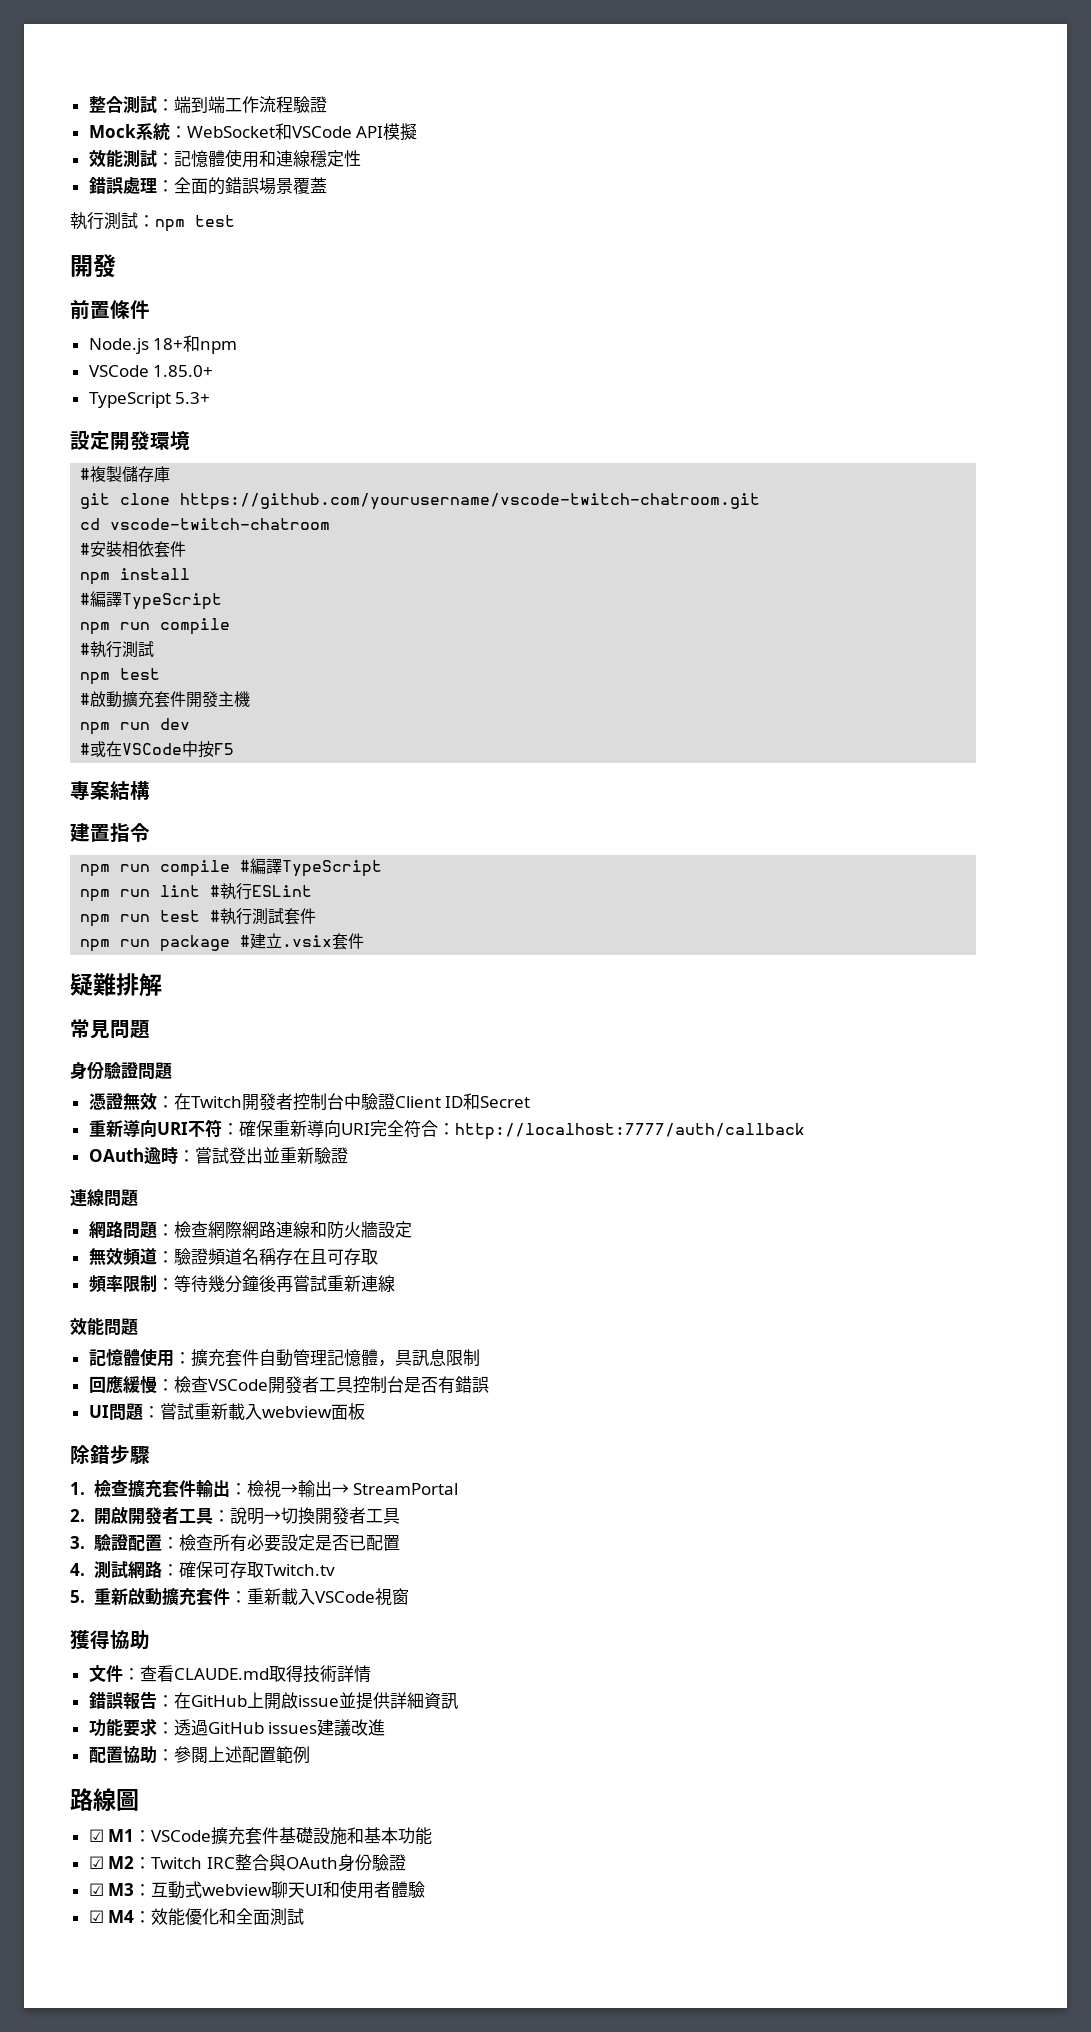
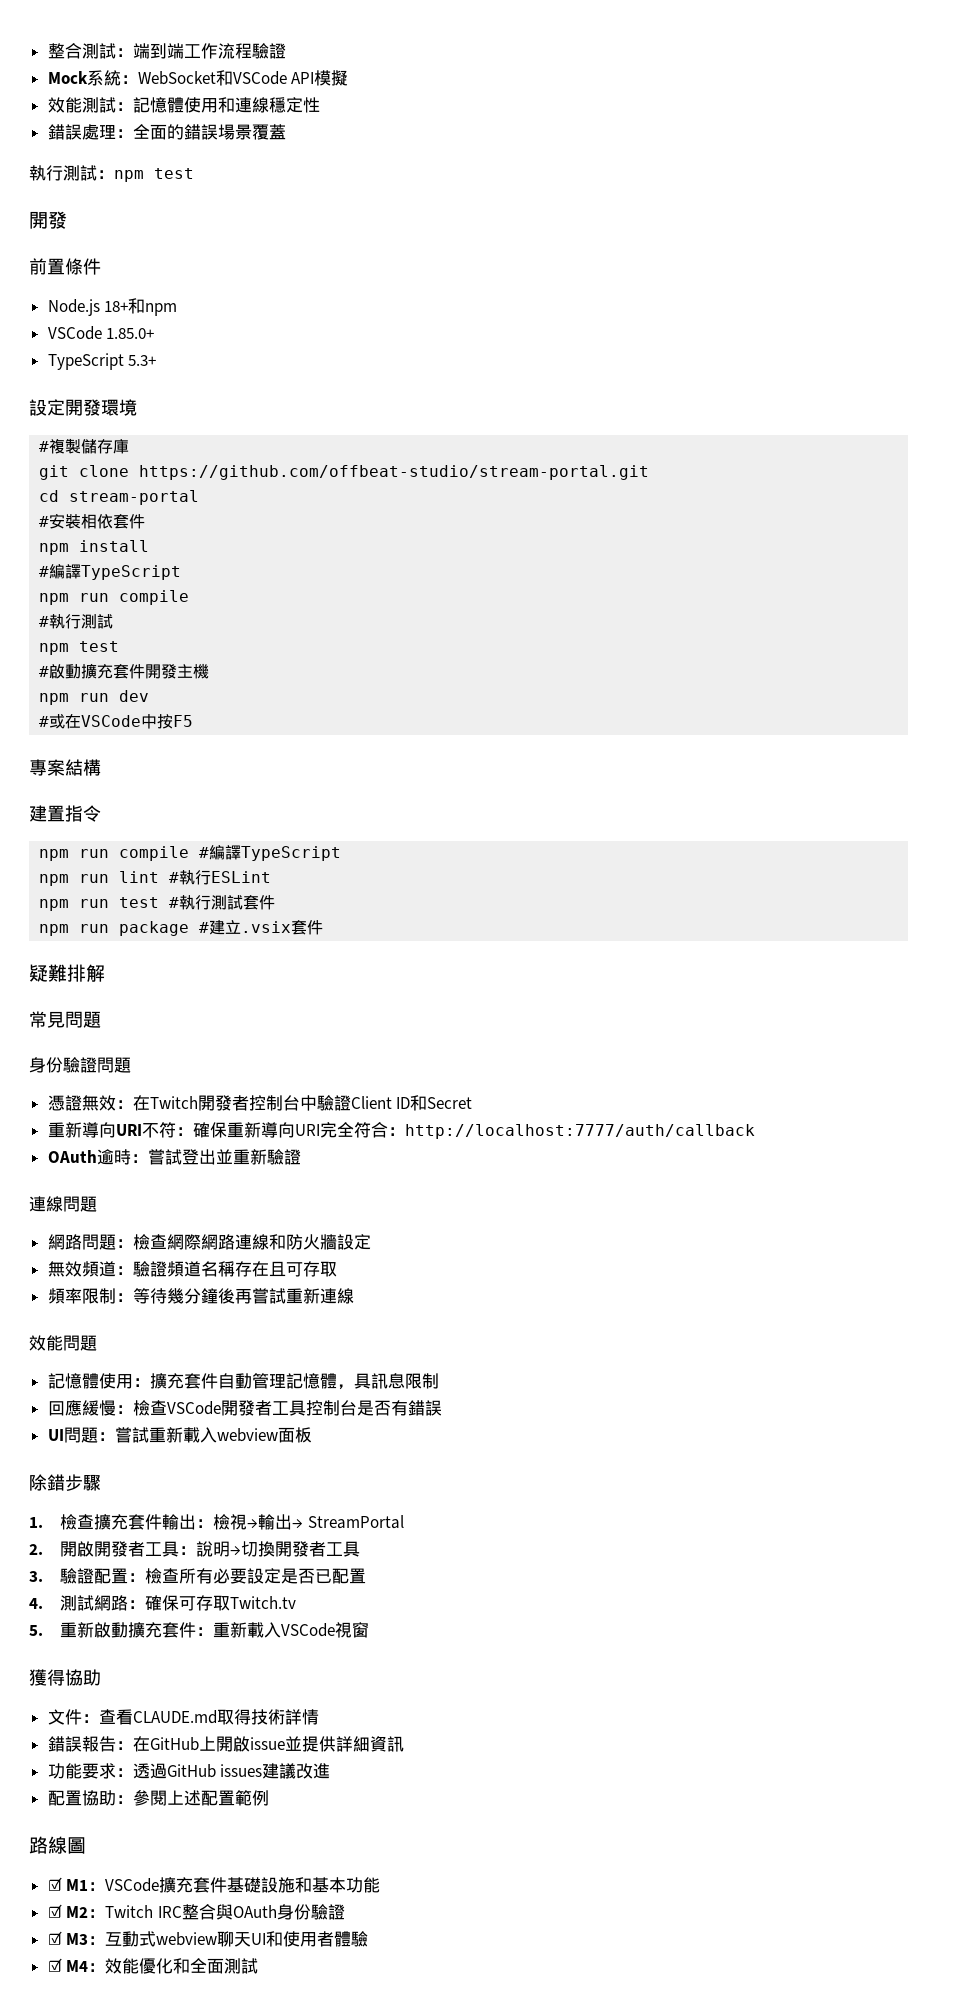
[180,493,761,510] https://github.com/yourusername/vscode-twitch-chatroom.git -> [139,465,650,480] https://github.com/offbeat-studio/stream-portal.git
[110,518,331,530] vscode-twitch-chatroom -> [69,490,200,505] stream-portal

